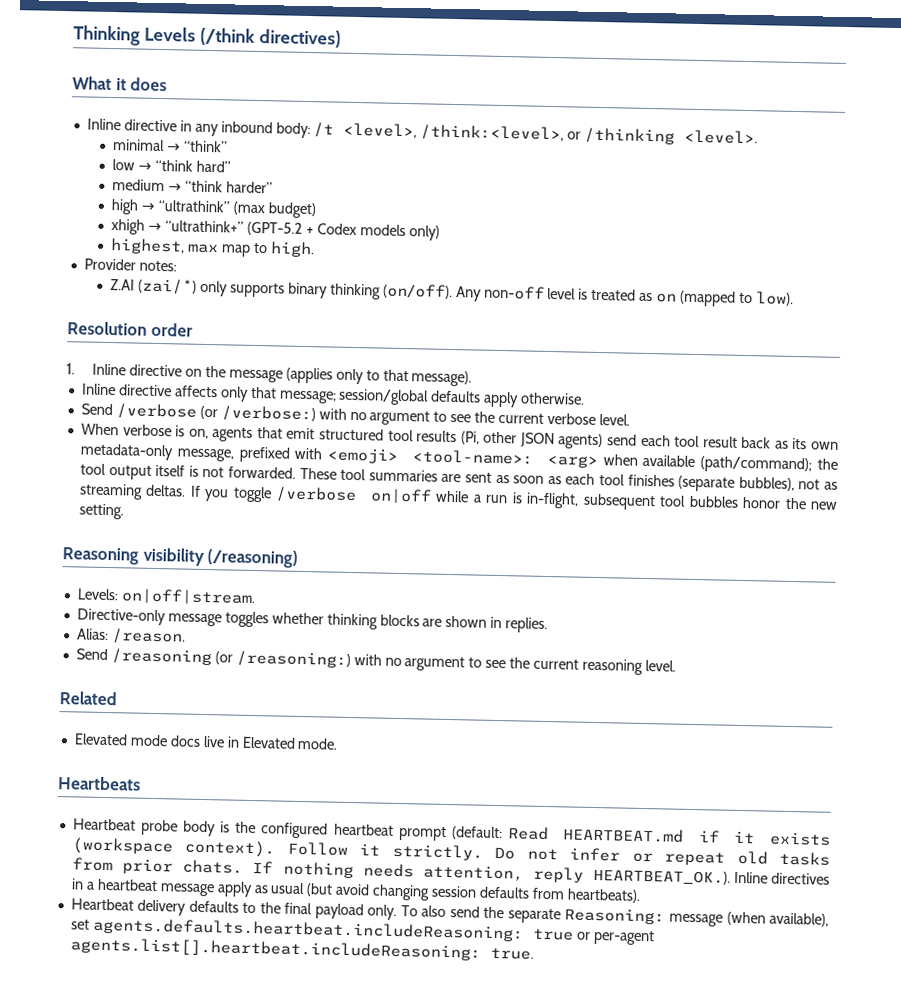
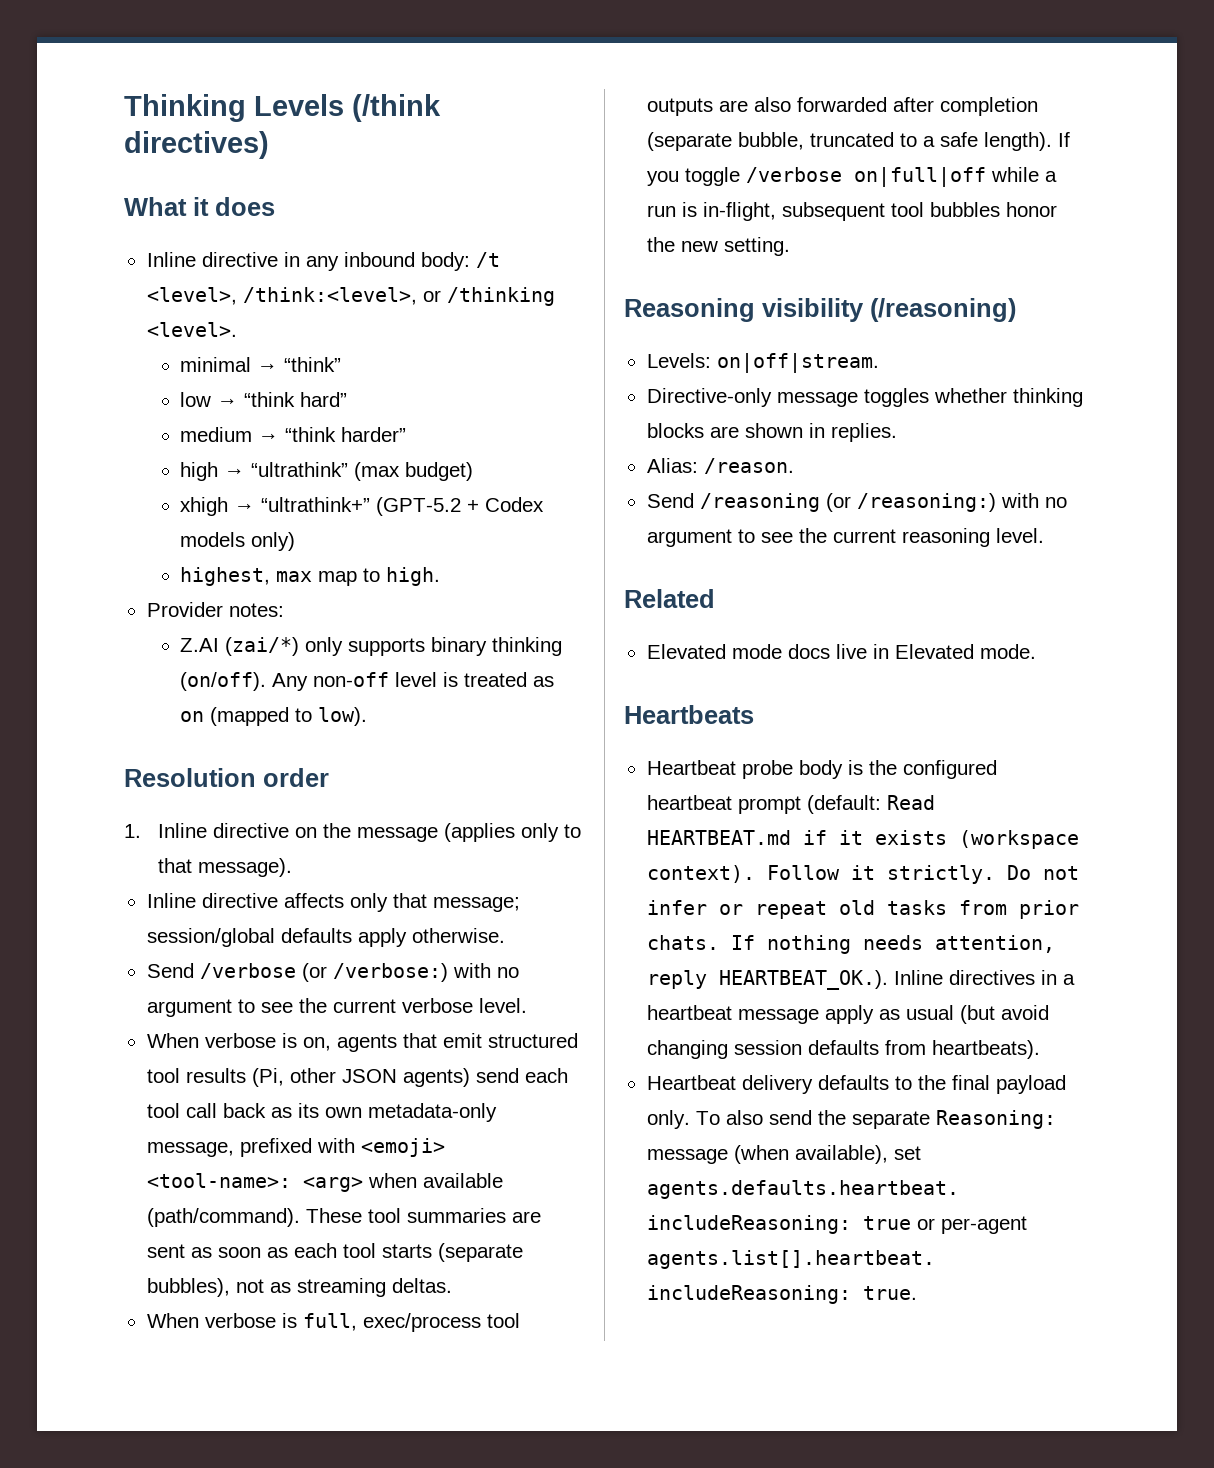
[702,436,738,448] result -> [185,1103,217,1118] call
[700,456,838,474] [79,463,296,480] (path/command); the tool output itself is not forwarded. -> [146,1208,300,1227] (path/command).
[627,474,675,487] finishes -> [381,1244,432,1258] starts
(187, 490) none -> [146,1313,520,1332] [646,97,1038,116] [646,132,1052,151] // When verbose is full, exec/process tool outputs are also forwarded after completion (separate bubble, truncated to a safe length).
[369,488,432,504] on|off -> [853,167,986,187] on|full|off

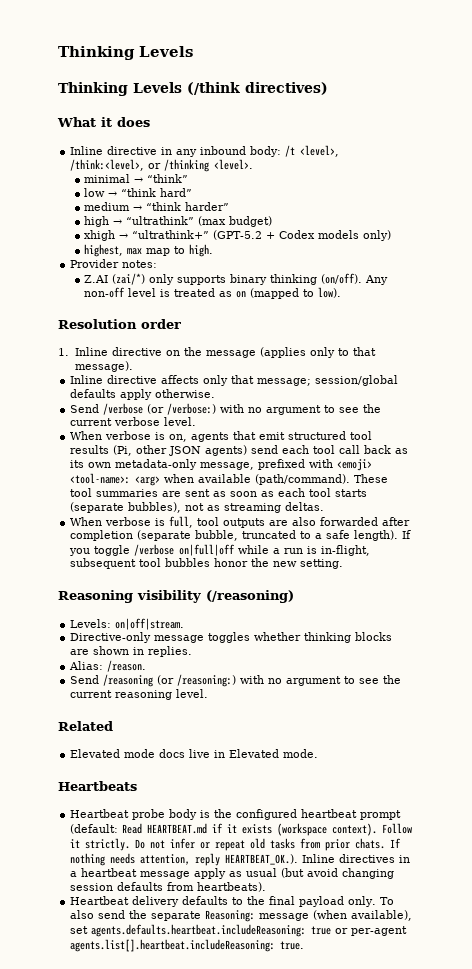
[124,94,344,122] Thinking Levels -> [58,46,193,60] [58,82,182,96] Thinking Levels // Thinking Levels
[362,1313,481,1332] exec/process -> (194, 522) none

